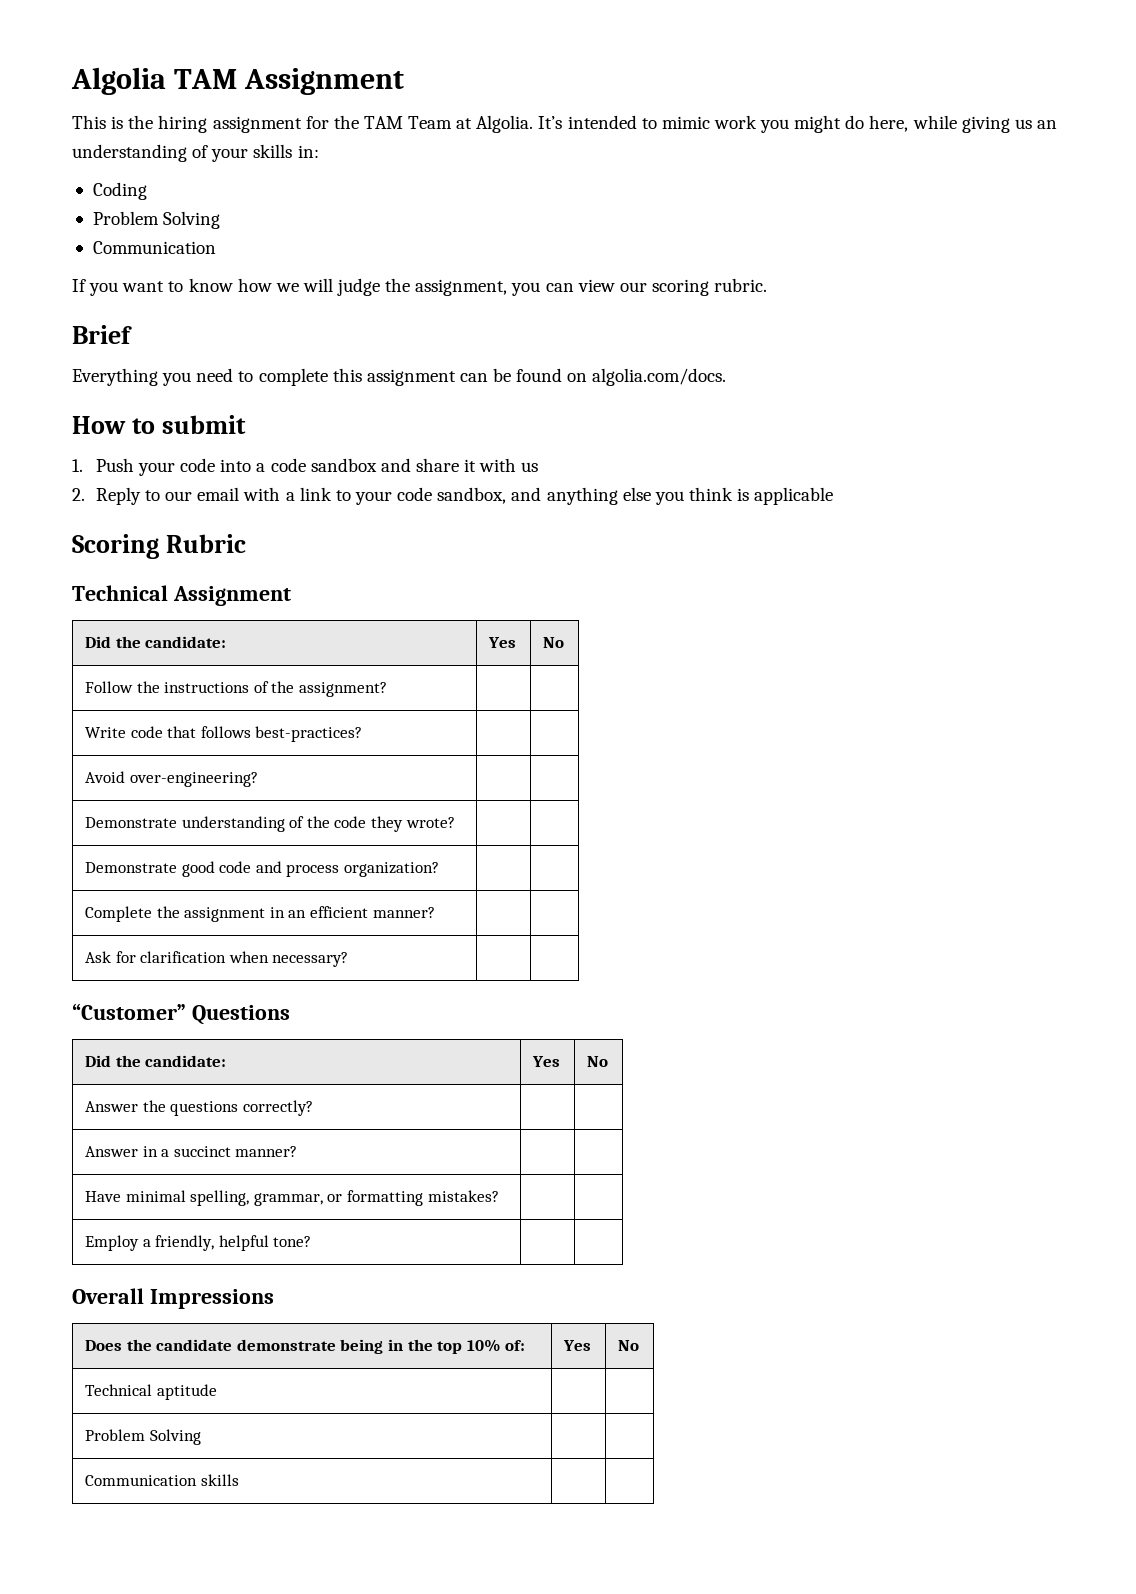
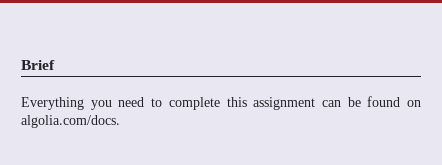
[71,67,404,95] [72,115,1057,133] [72,144,319,162] [92,182,147,200] [92,211,221,229] [92,241,216,254] [72,278,768,296] Algolia TAM Assignment // This is the hiring assignment for the TAM Team at Algolia. It’s intended to mimic work you might do here, while giving us an understanding of your skills in: // Coding // Problem Solving // Communication // If you want to know how we will judge the assignment, you can view our scoring rubric. // -> (21, 65) none
[72,415,246,434] [72,458,539,476] [72,487,834,505] [72,534,246,559] [72,585,291,606] [85,636,227,648] [488,637,517,648] [543,637,565,648] [85,681,387,697] [85,726,363,742] [85,771,258,787] [85,816,455,832] [85,861,439,877] [85,906,435,922] [85,951,349,967] [72,1003,290,1025] [85,1055,227,1067] [532,1056,561,1067] [587,1056,609,1067] [85,1100,313,1116] [85,1146,298,1157] [85,1190,499,1206] [85,1235,312,1251] [72,1288,274,1309] [85,1339,526,1354] [563,1340,592,1351] [618,1340,640,1351] [85,1384,217,1400] [85,1429,201,1445] [85,1474,239,1486] // How to submit // 1. Push your code into a code sandbox and share it with us // 2. Reply to our email with a link to your code sandbox, and anything else you think is applicable // Scoring Rubric // Technical Assignment // Did the candidate: | Yes | No // Follow the instructions of the assignment? | | // Write code that follows best-practices? | | // Avoid over-engineering? | | // Demonstrate understanding of the code they wrote? | | // Demonstrate good code and process organization? | | // Complete the assignment in an efficient manner? | | // Ask for clarification when necessary? | | // “Customer” Questions // Did the candidate: | Yes | No // Answer the questions correctly? | | // Answer in a succinct manner? | | // Have minimal spelling, grammar, or formatting mistakes? | | // Employ a friendly, helpful tone? | | // Overall Impressions // Does the candidate demonstrate being in the top 10% of: | Yes | No // Technical aptitude | | // Problem Solving | | // Communication skills | | -> (120, 121) none

